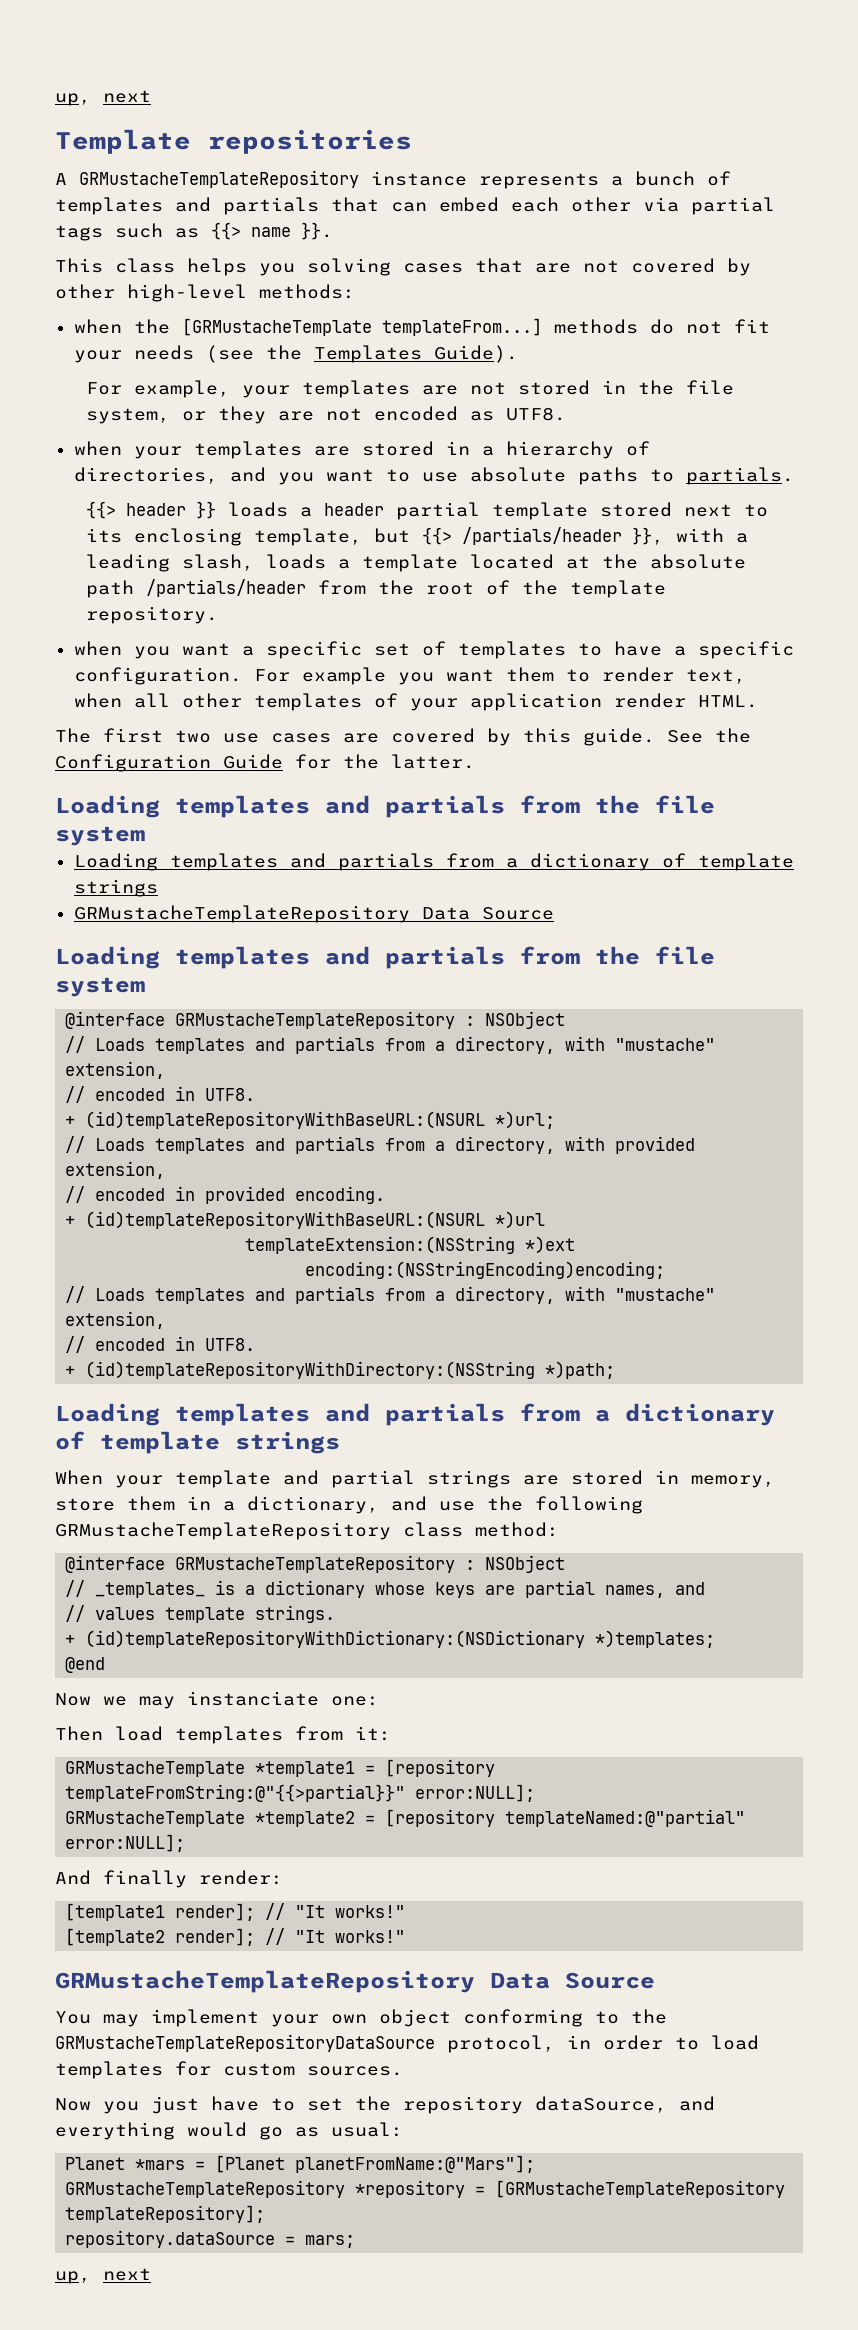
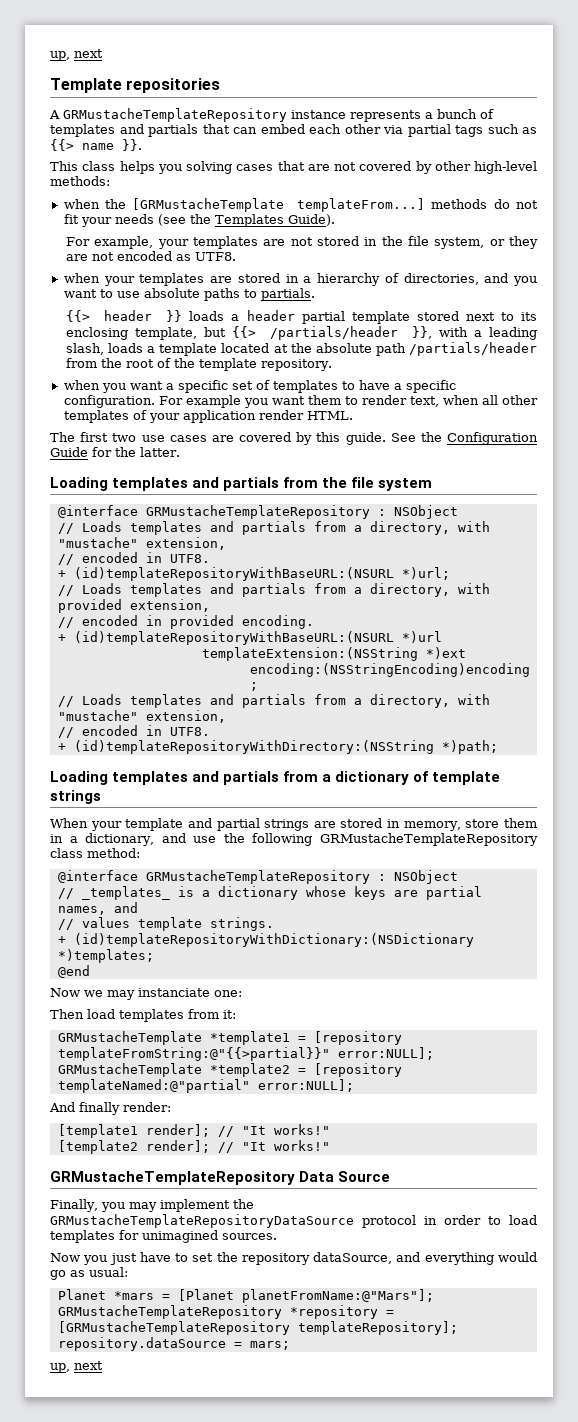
[73,853,794,871] [73,879,158,897] [73,905,554,923] [55,946,715,969] [55,977,145,997] // Loading templates and partials from a dictionary of template strings // GRMustacheTemplateRepository Data Source // Loading templates and partials from the file system -> (433, 484) none
[55,2009,619,2027] You may implement your own object conforming to -> [50,1199,230,1212] Finally, you may implement
[447,2035,555,2053] protocol, -> [362,1215,416,1228] protocol
[223,2063,295,2076] custom -> [142,1230,218,1243] unimagined

